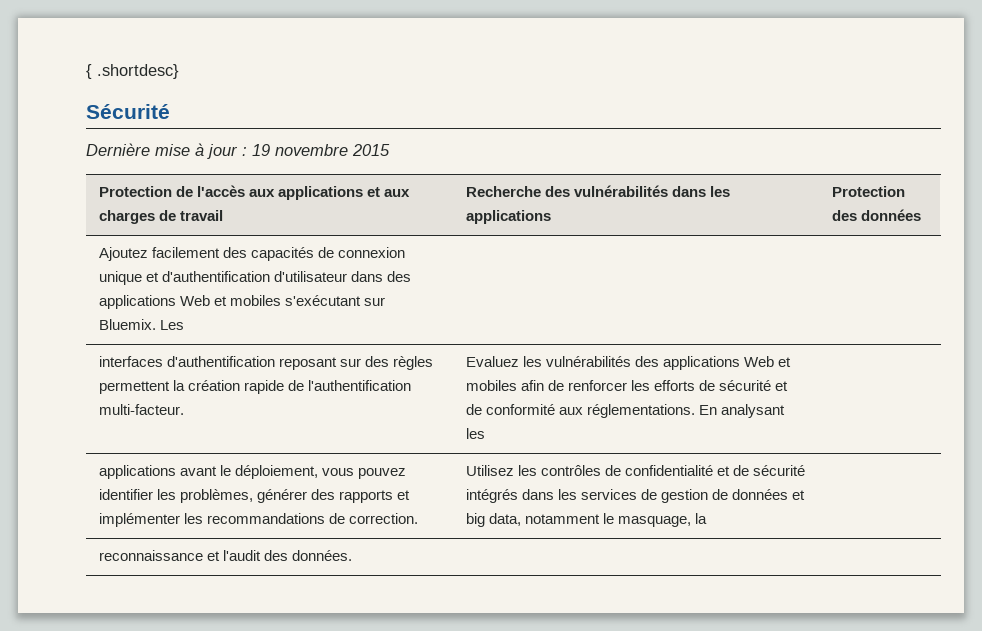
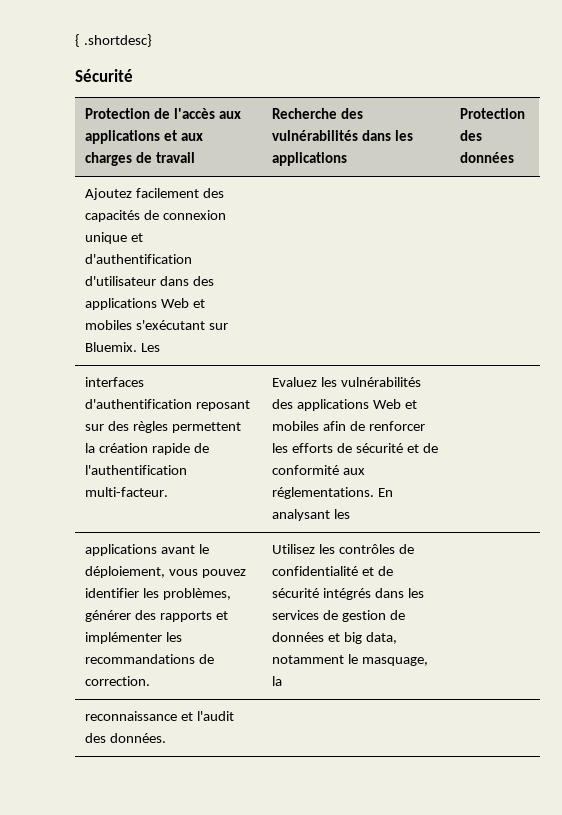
[86,143,390,159] // Dernière mise à jour : 19 novembre 2015 -> (133, 75) none

